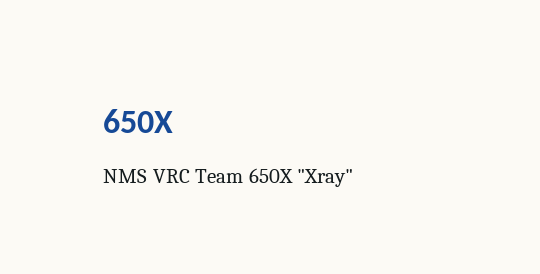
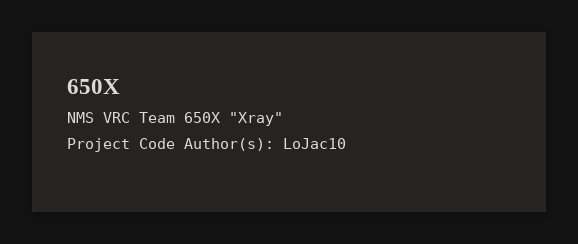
(354, 178) none -> [67,138,346,152] // Project Code Author(s): LoJac10

